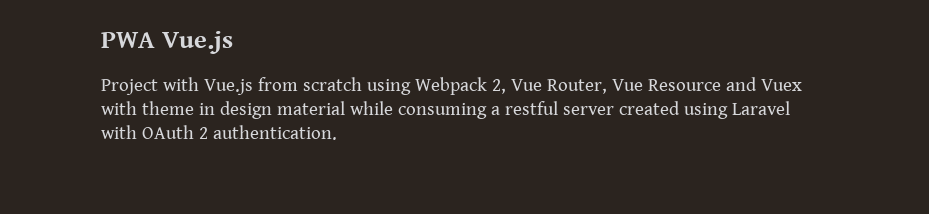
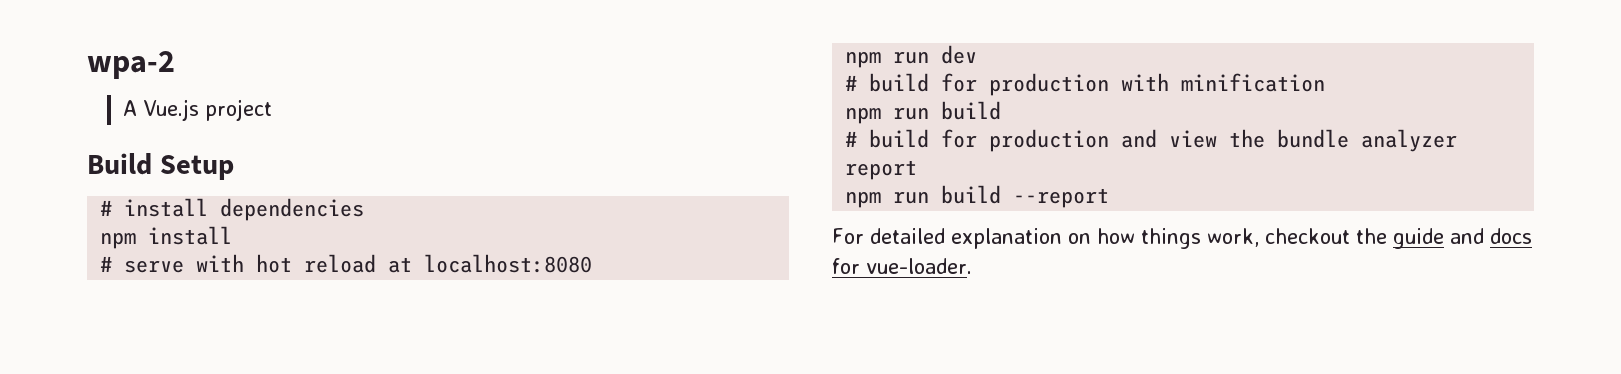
[101,31,234,54] [101,77,802,95] [101,101,790,119] [101,125,337,140] PWA Vue.js // Project with Vue.js from scratch using Webpack 2, Vue Router, Vue Resource and Vuex with theme in design material while consuming a restful server created using Laravel with OAuth 2 authentication. -> [87,51,175,79] [122,99,272,121] [87,153,234,180] [100,198,365,221] [100,226,233,249] [100,254,593,273] [845,45,978,68] [845,73,1326,96] [845,101,1002,124] [845,129,1458,152] [845,160,918,180] [845,185,1110,208] [832,228,1532,249] [832,258,972,274] wpa-2 // A Vue.js project // Build Setup // # install dependencies // npm install // # serve with hot reload at localhost:8080 // npm run dev // # build for production with minification // npm run build // # build for production and view the bundle analyzer report // npm run build --report // For detailed explanation on how things work, checkout the guide and docs for vue-loader.

